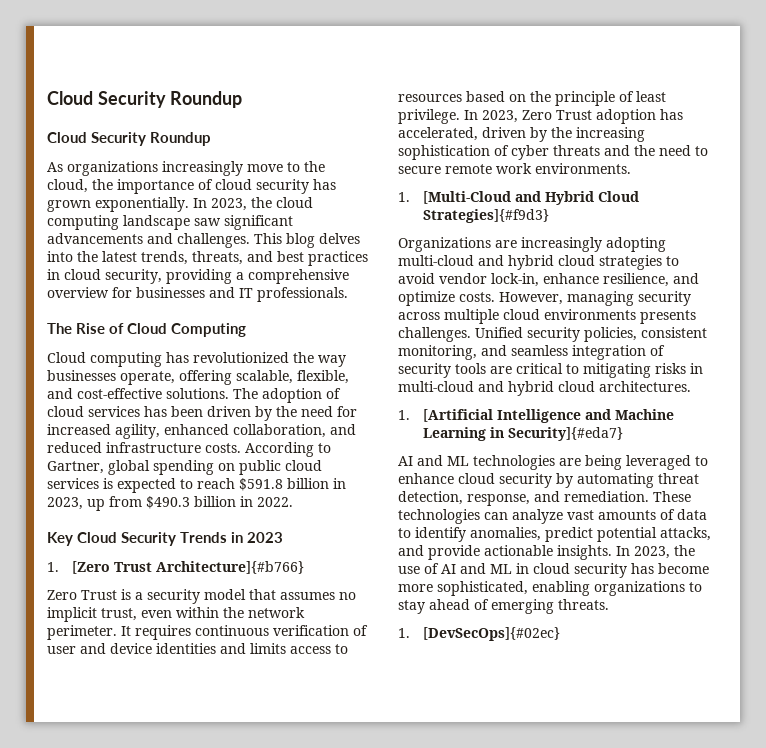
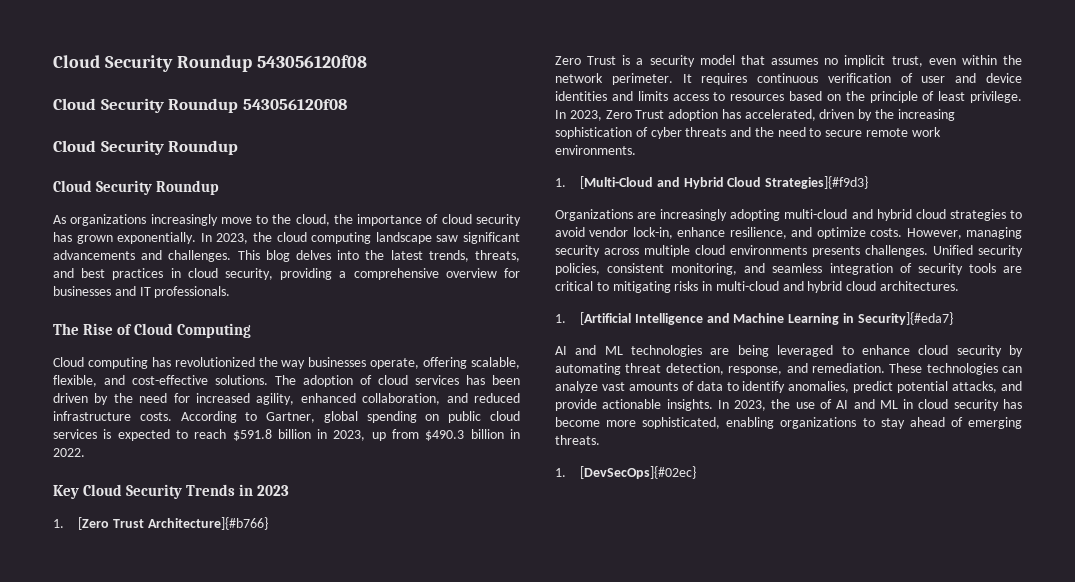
[47,91,243,108] Cloud Security Roundup -> [53,55,367,72] [53,98,347,113] [53,140,239,155] Cloud Security Roundup 543056120f08 // Cloud Security Roundup 543056120f08 // Cloud Security Roundup

